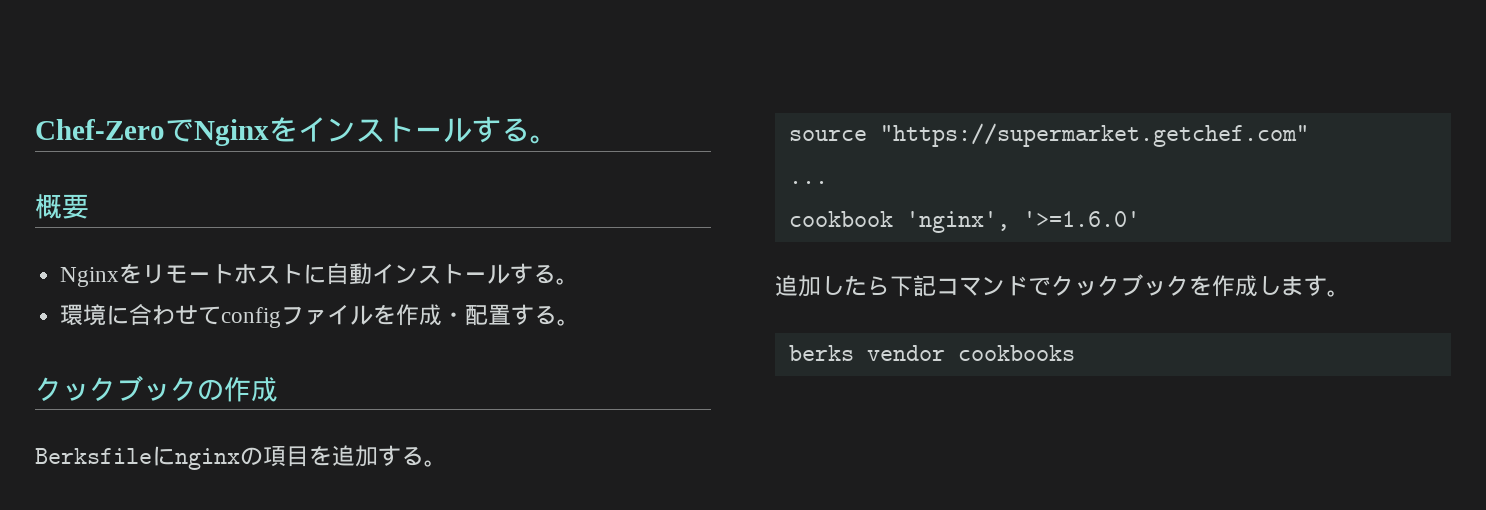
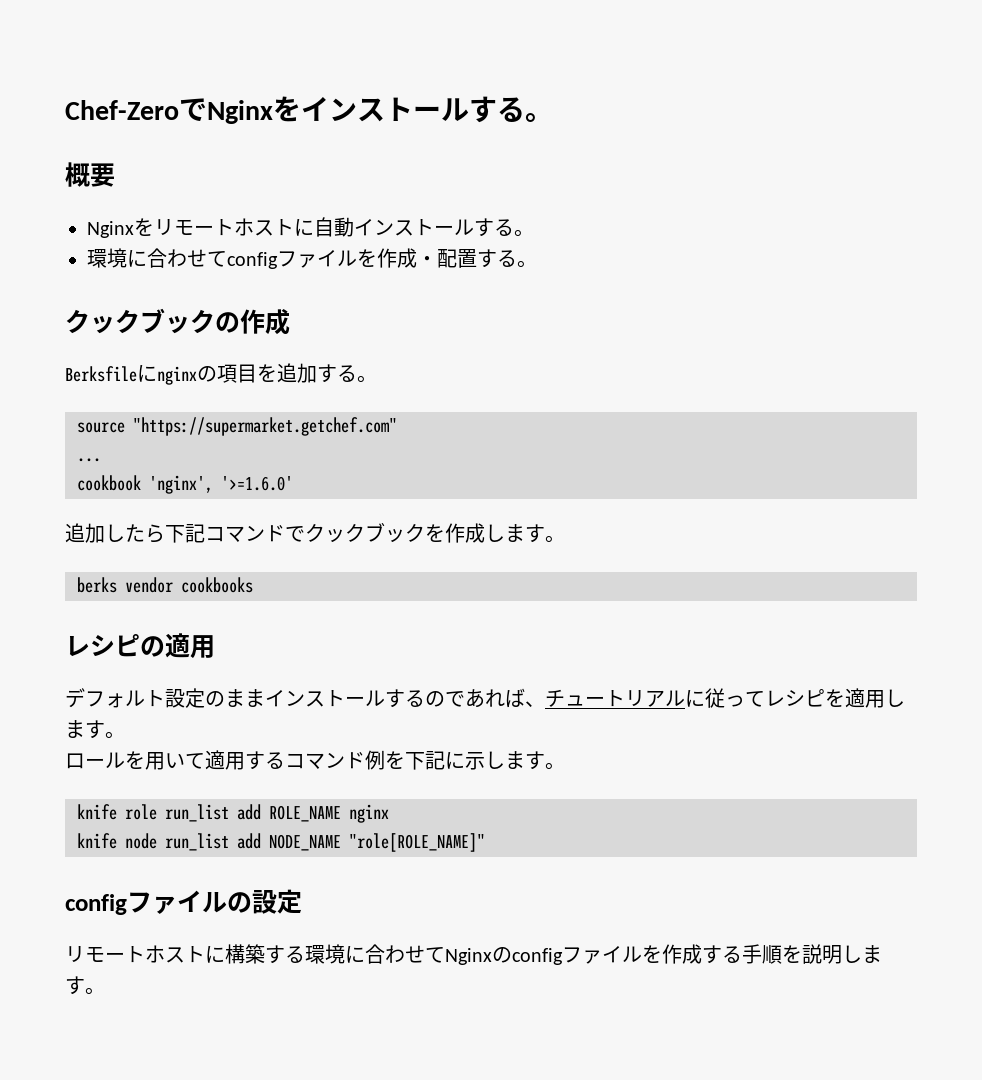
(1075, 353) none -> [65,633,215,659] [65,688,905,708] [65,720,125,739] [65,750,565,770] [77,804,389,823] [77,833,485,852] [65,889,302,915] [65,944,882,965] [65,976,105,995] // レシピの適用 // デフォルト設定のままインストールするのであれば、チュートリアルに従ってレシピを適用します。 // ロールを用いて適用するコマンド例を下記に示します。 // knife role run_list add ROLE_NAME nginx // knife node run_list add NODE_NAME "role[ROLE_NAME]" // configファイルの設定 // リモートホストに構築する環境に合わせてNginxのconfigファイルを作成する手順を説明します。

